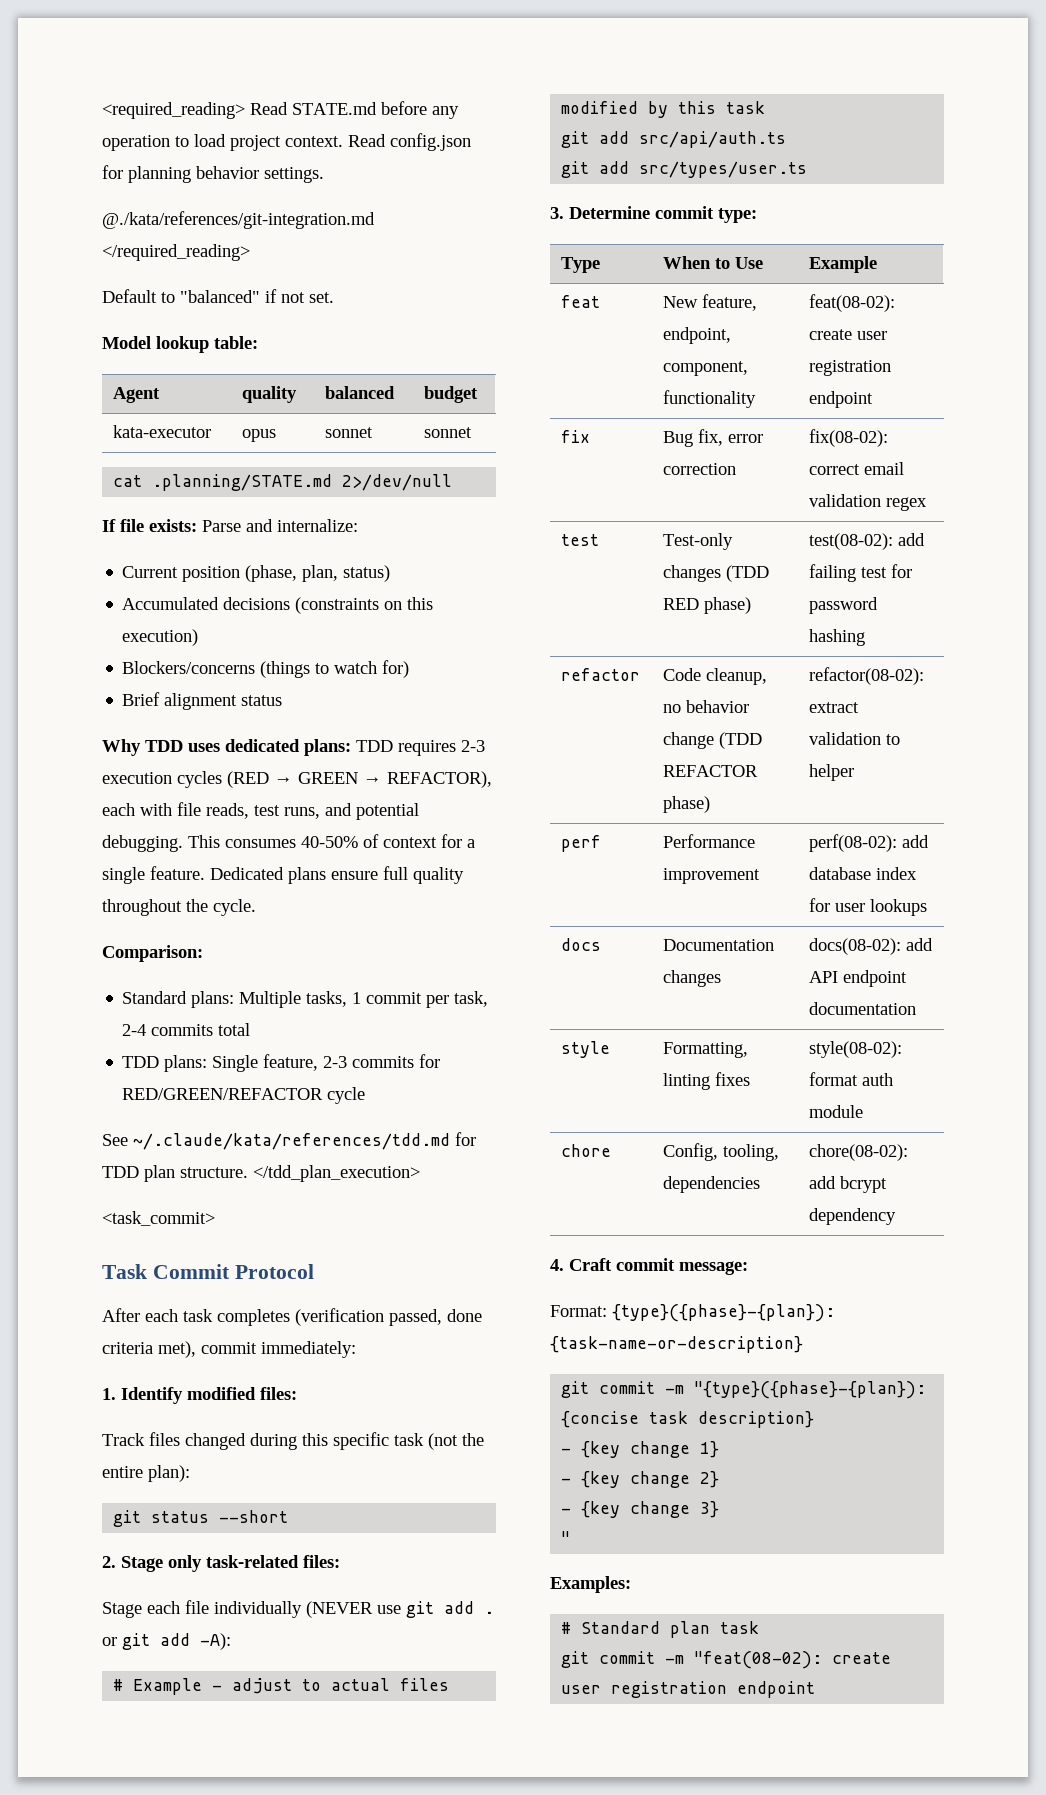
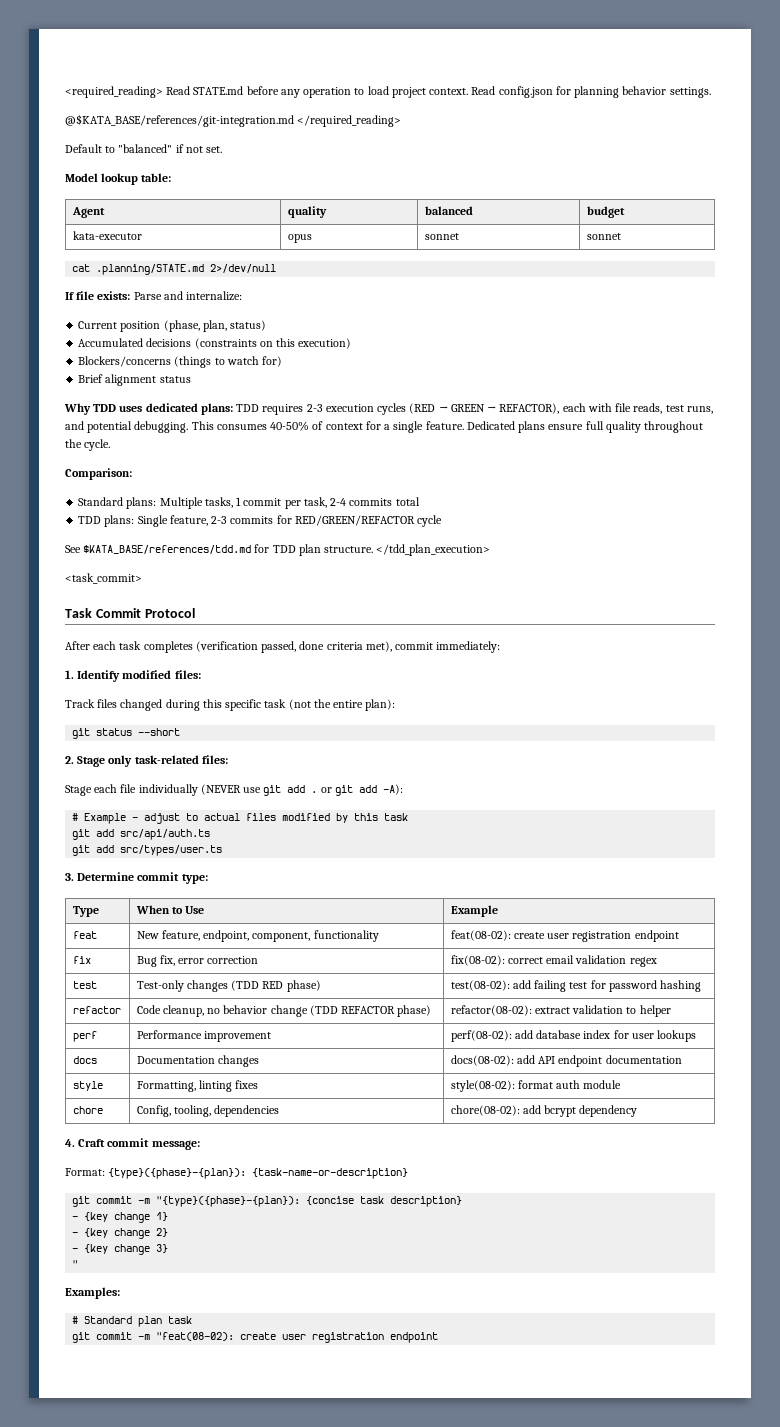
[102,211,375,229] @./kata/references/git-integration.md -> [65,114,294,127] @$KATA_BASE/references/git-integration.md
[133,1133,450,1150] ~/.claude/kata/references/tdd.md -> [83,545,252,554] $KATA_BASE/references/tdd.md

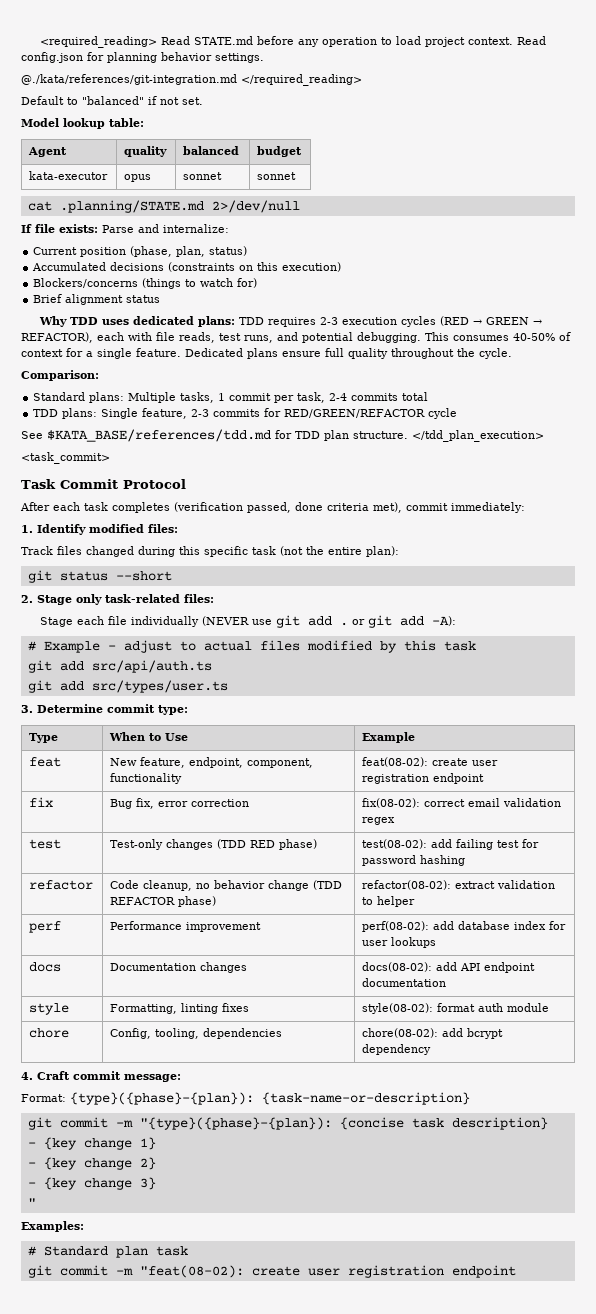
[65,114,294,127] @$KATA_BASE/references/git-integration.md -> [21,74,237,85] @./kata/references/git-integration.md

